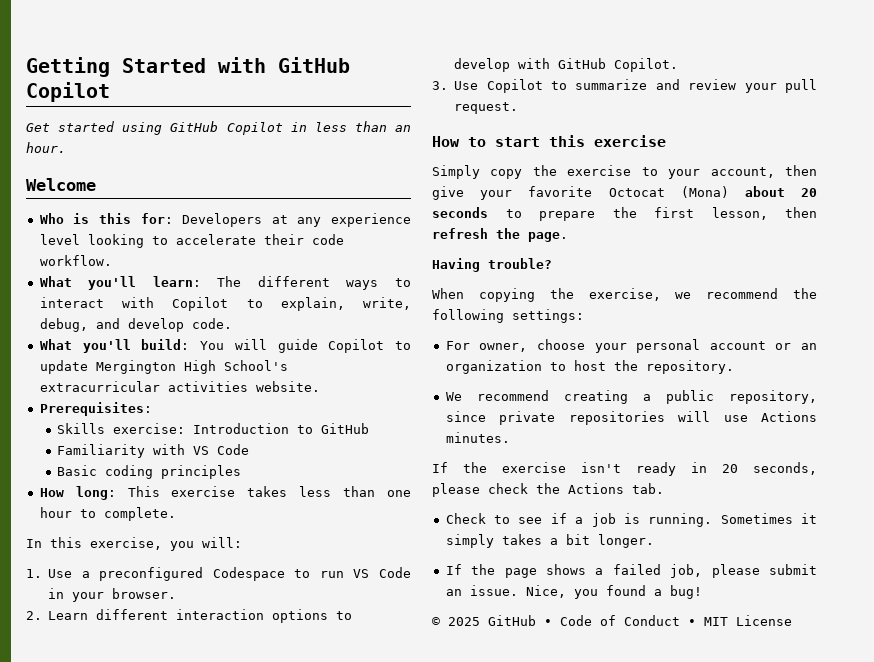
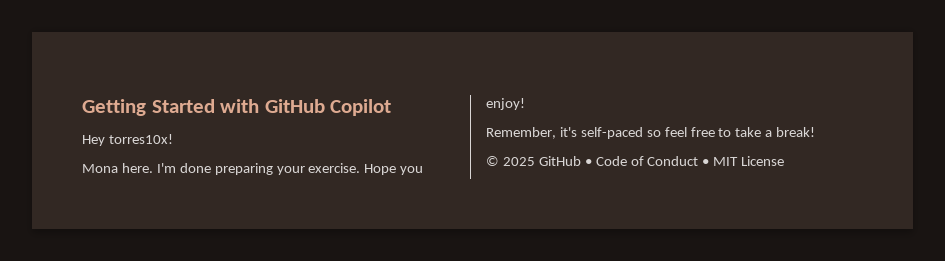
[26,121,411,135] [26,142,66,153] [26,178,96,191] [39,213,411,227] [39,234,344,248] [39,255,112,266] [39,276,411,290] [39,297,411,311] [39,318,232,332] [39,339,411,353] [39,360,288,374] [39,381,320,392] [39,402,152,416] [57,423,370,434] [57,444,250,458] [57,465,242,479] [39,486,412,500] [39,507,176,521] [26,537,242,551] [26,567,411,581] [48,588,177,602] [26,609,353,623] [454,58,679,72] [432,79,817,93] [454,102,519,114] [432,135,666,147] [432,165,817,179] [432,186,817,200] [432,207,817,221] [432,228,568,242] [432,258,552,272] [432,288,817,302] [432,309,584,323] [445,339,817,353] [445,360,734,374] [445,390,817,404] [445,411,817,425] [445,432,510,443] [432,462,817,476] [432,483,664,497] [445,513,817,527] [445,534,654,548] [445,564,817,578] [445,585,702,599] Get started using GitHub Copilot in less than an hour. // Welcome // Who is this for: Developers at any experience level looking to accelerate their code workflow. // What you'll learn: The different ways to interact with Copilot to explain, write, debug, and develop code. // What you'll build: You will guide Copilot to update Mergington High School's extracurricular activities website. // Prerequisites: // Skills exercise: Introduction to GitHub // Familiarity with VS Code // Basic coding principles // How long: This exercise takes less than one hour to complete. // In this exercise, you will: // 1. Use a preconfigured Codespace to run VS Code in your browser. // 2. Learn different interaction options to develop with GitHub Copilot. // 3. Use Copilot to summarize and review your pull request. // How to start this exercise // Simply copy the exercise to your account, then give your favorite Octocat (Mona) about 20 seconds to prepare the first lesson, then refresh the page. // Having trouble? // When copying the exercise, we recommend the following settings: // For owner, choose your personal account or an organization to host the repository. // We recommend creating a public repository, since private repositories will use Actions minutes. // If the exercise isn't ready in 20 seconds, please check the Actions tab. // Check to see if a job is running. Sometimes it simply takes a bit longer. // If the page shows a failed job, please submit an issue. Nice, you found a bug! -> [82,134,173,146] [82,163,424,175] [486,98,525,110] [486,127,816,139] Hey torres10x! // Mona here. I'm done preparing your exercise. Hope you enjoy! // Remember, it's self-paced so feel free to take a break!

